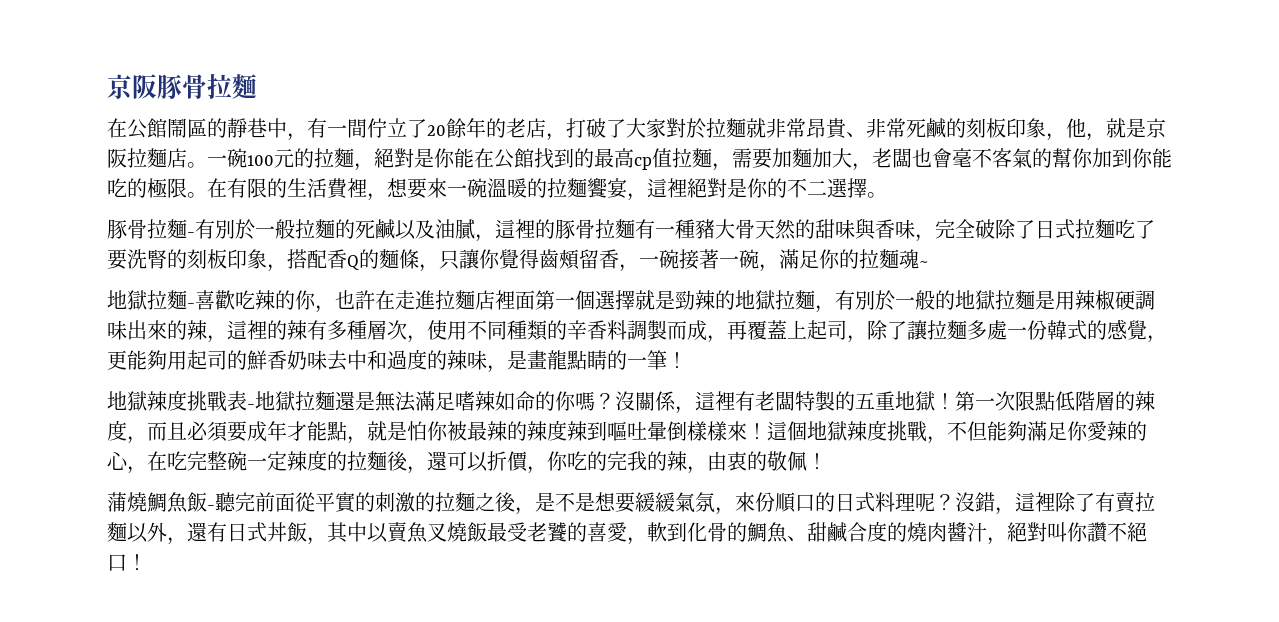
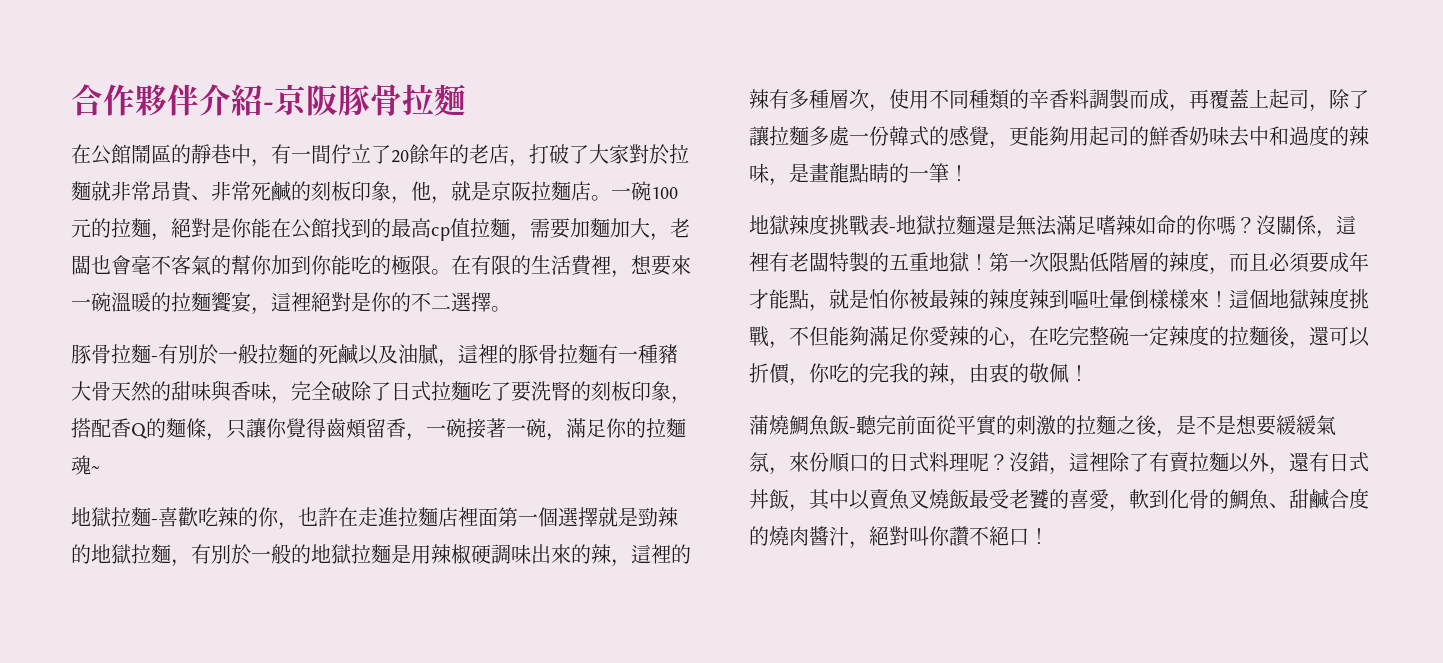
(107, 86) none -> [71,84,274,116] 合作夥伴介紹-

